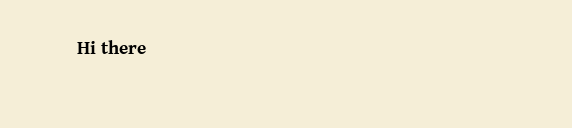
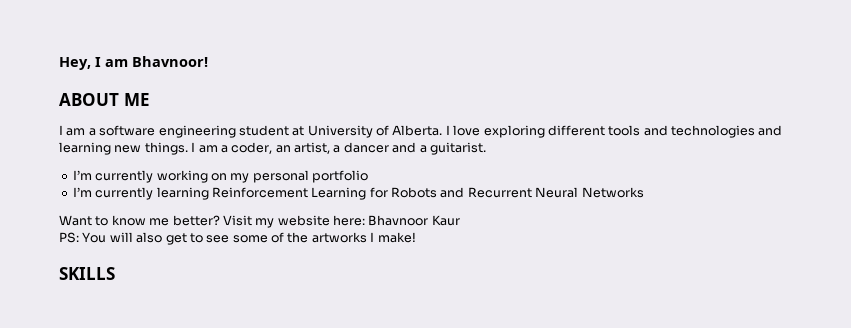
[77,40,147,54] Hi there -> [59,56,208,70] [59,93,150,106] [59,125,783,138] [59,142,486,155] [72,170,368,183] [72,187,644,200] [59,215,460,228] [59,232,416,245] [59,267,115,280] Hey, I am Bhavnoor! // ABOUT ME // I am a software engineering student at University of Alberta. I love exploring different tools and technologies and learning new things. I am a coder, an artist, a dancer and a guitarist. // I’m currently working on my personal portfolio // I’m currently learning Reinforcement Learning for Robots and Recurrent Neural Networks // Want to know me better? Visit my website here: Bhavnoor Kaur // PS: You will also get to see some of the artworks I make! // SKILLS

